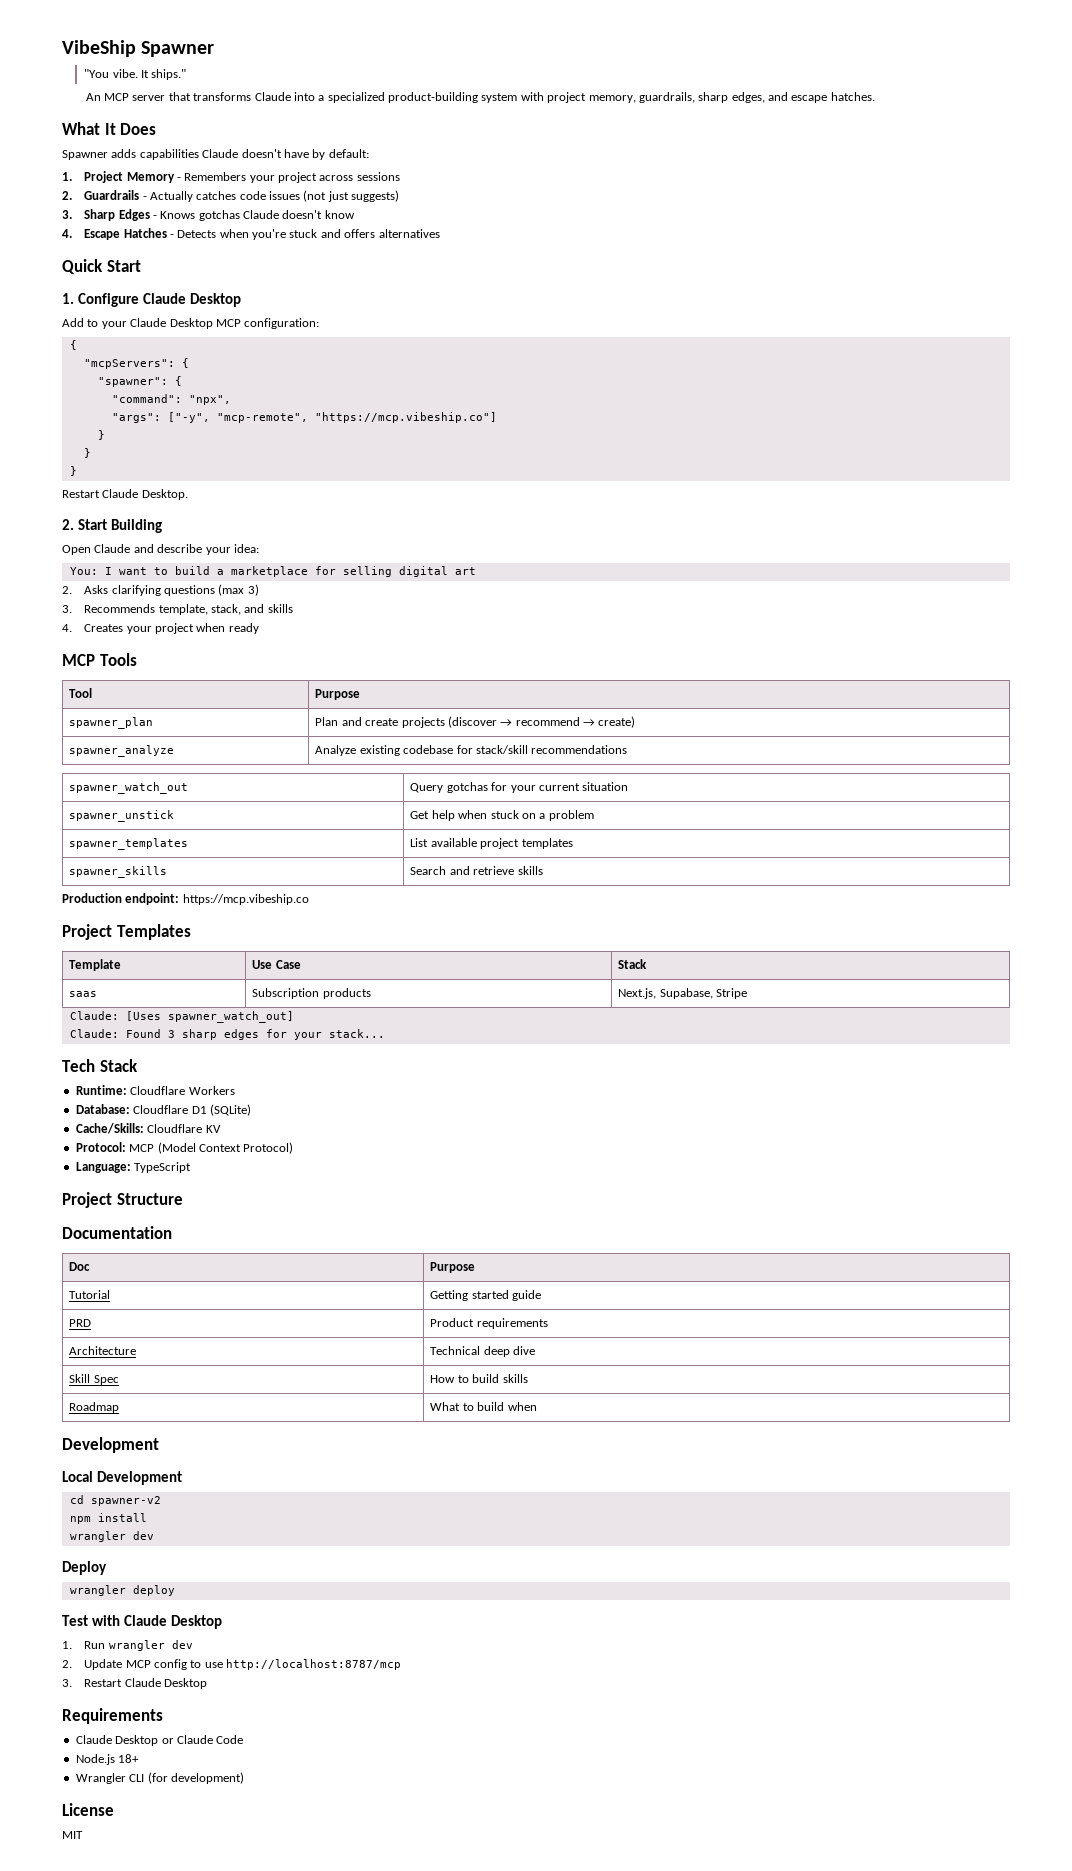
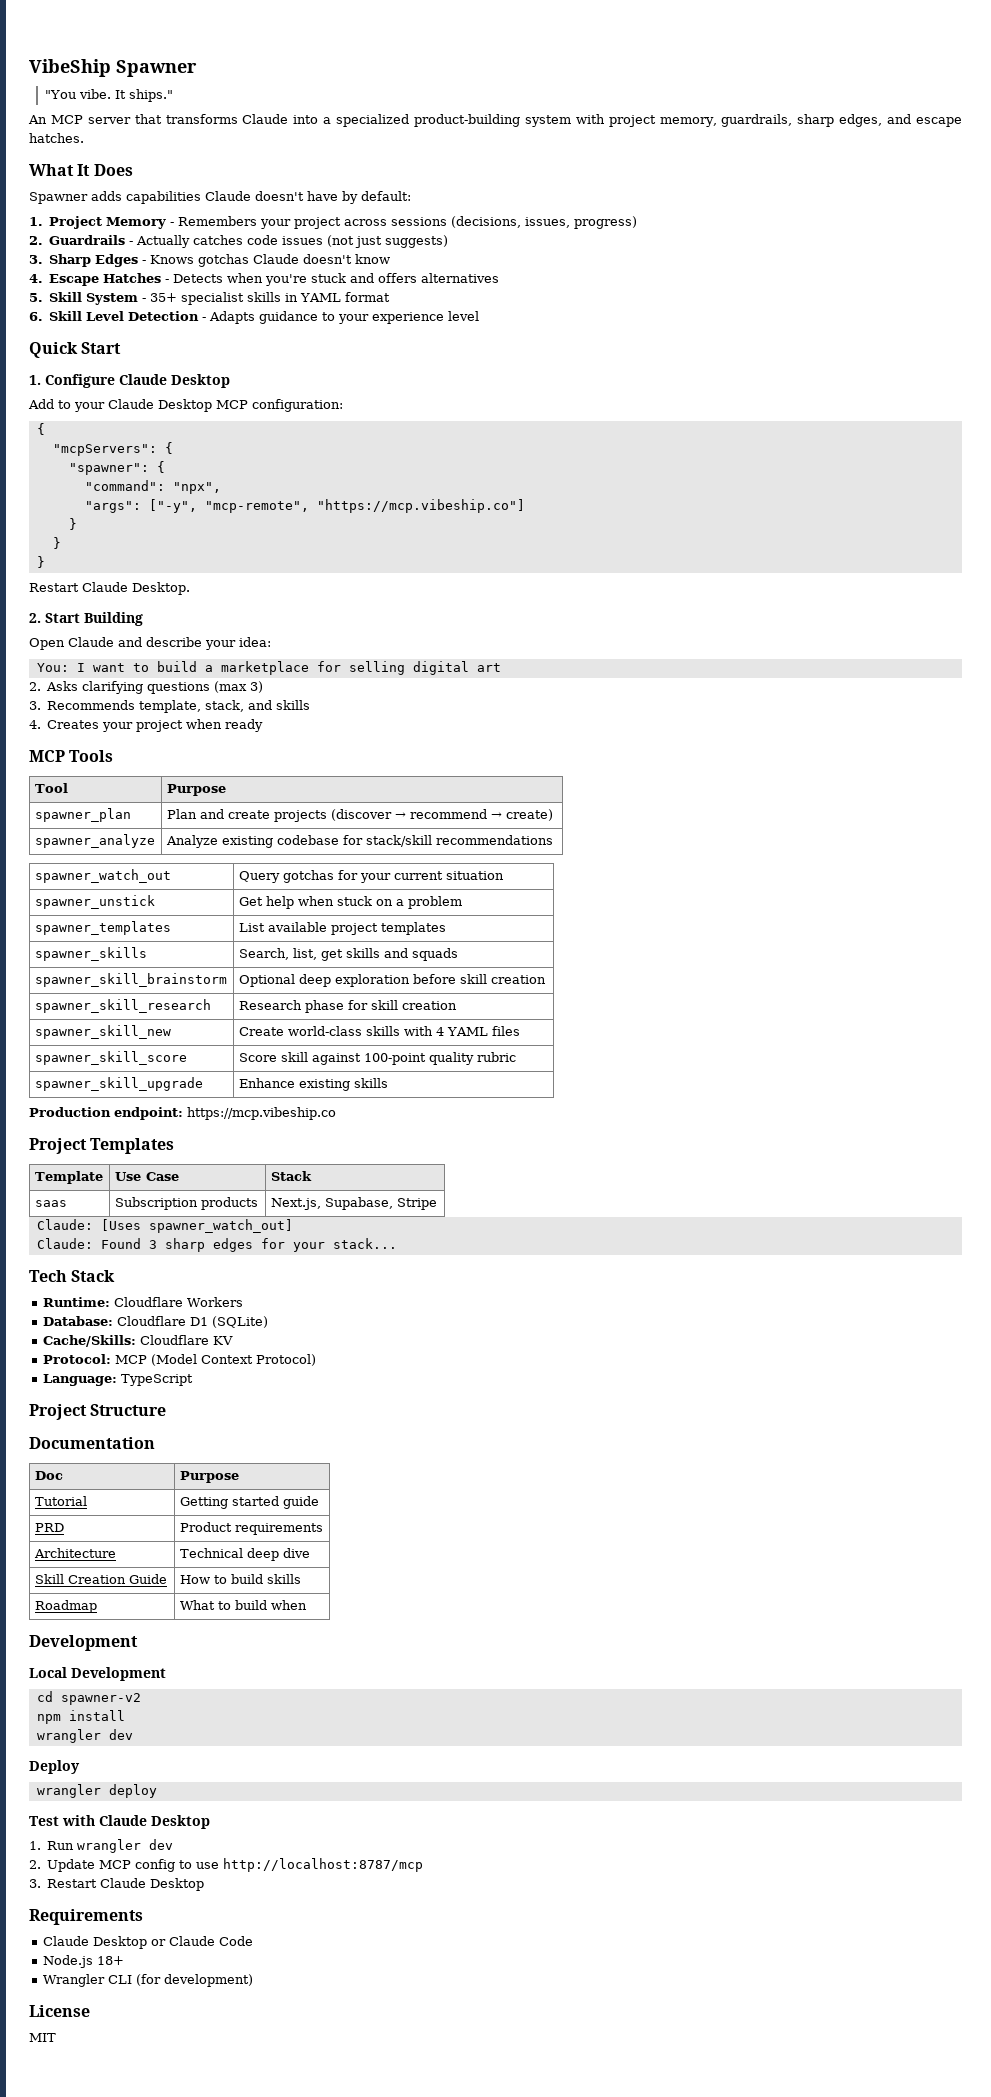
(400, 176) none -> [451,216,638,229] (decisions, issues, progress)
(440, 233) none -> [29,292,391,305] [29,311,480,324] // 5. Skill System - 35+ specialist skills in YAML format // 6. Skill Level Detection - Adapts guidance to your experience level
[410,866,515,875] Search and retrieve -> [238,948,458,961] [34,973,227,987] [238,974,546,987] [34,999,211,1013] [238,1000,457,1013] [34,1025,171,1039] [238,1026,520,1036] [34,1051,187,1065] [238,1052,516,1065] [34,1077,203,1091] [238,1078,350,1091] Search, list, get skills and squads // spawner_skill_brainstorm | Optional deep exploration before skill creation // spawner_skill_research | Research phase for skill creation // spawner_skill_new | Create world-class skills with 4 YAML files // spawner_skill_score | Score skill against 100-point quality rubric // spawner_skill_upgrade | Enhance existing
[93,1375,119,1385] Spec -> [67,1574,167,1584] Creation Guide

